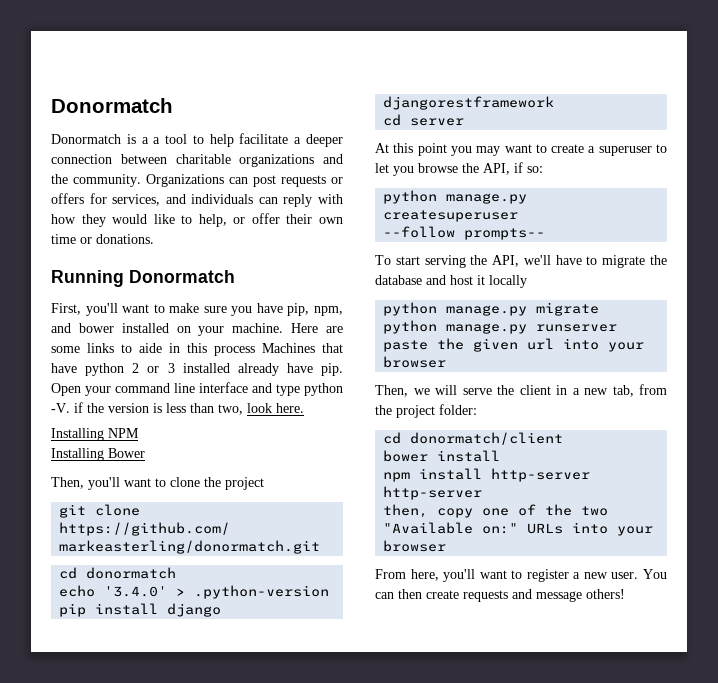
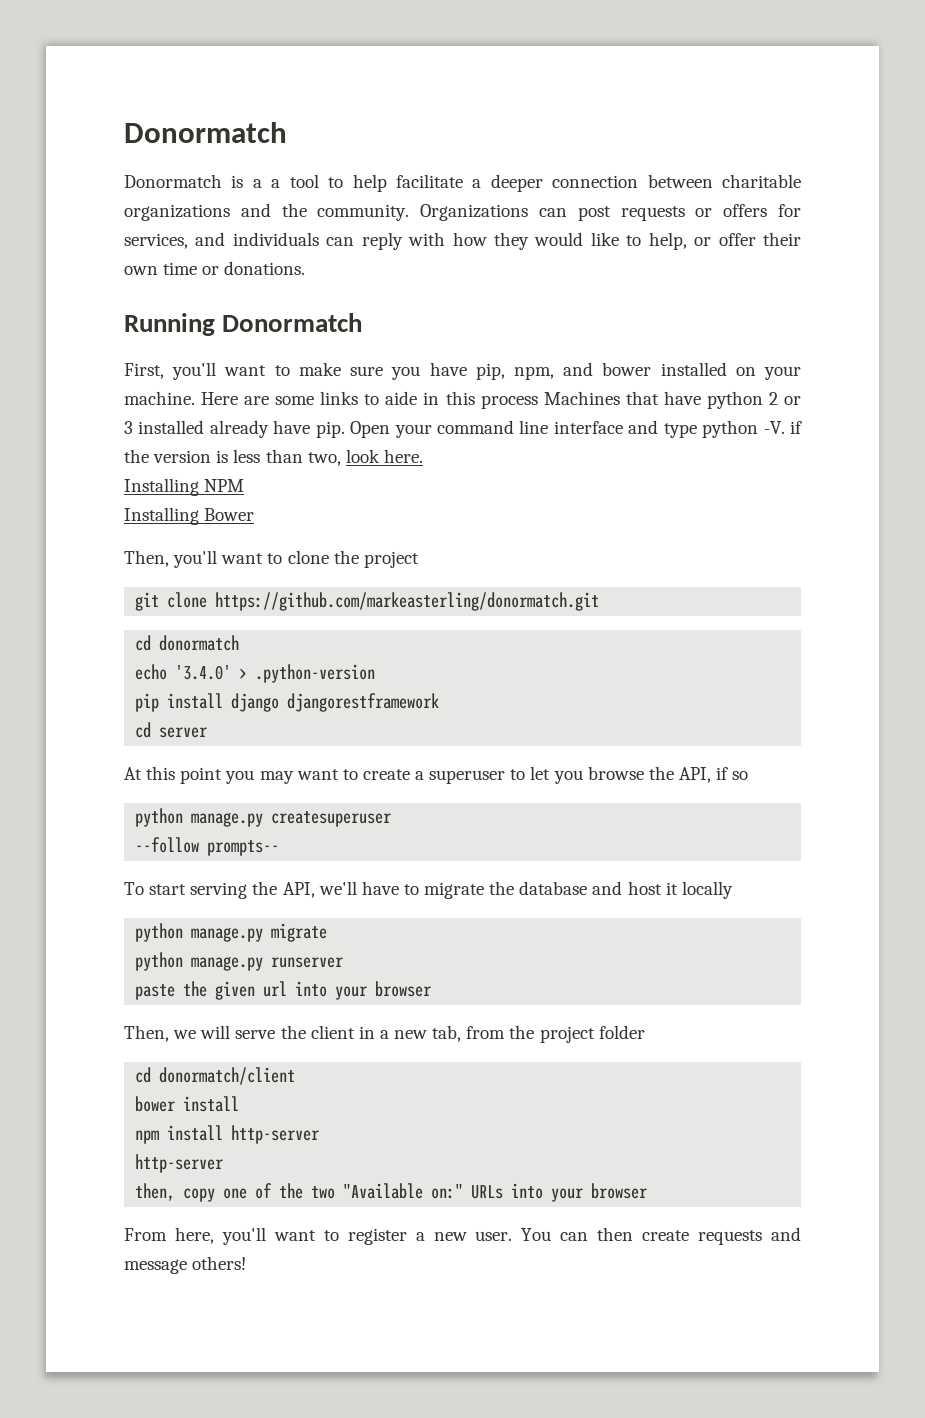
[527,166,543,173] so: -> [732,771,749,780] so
[439,404,477,415] folder: -> [598,1025,645,1039] folder

